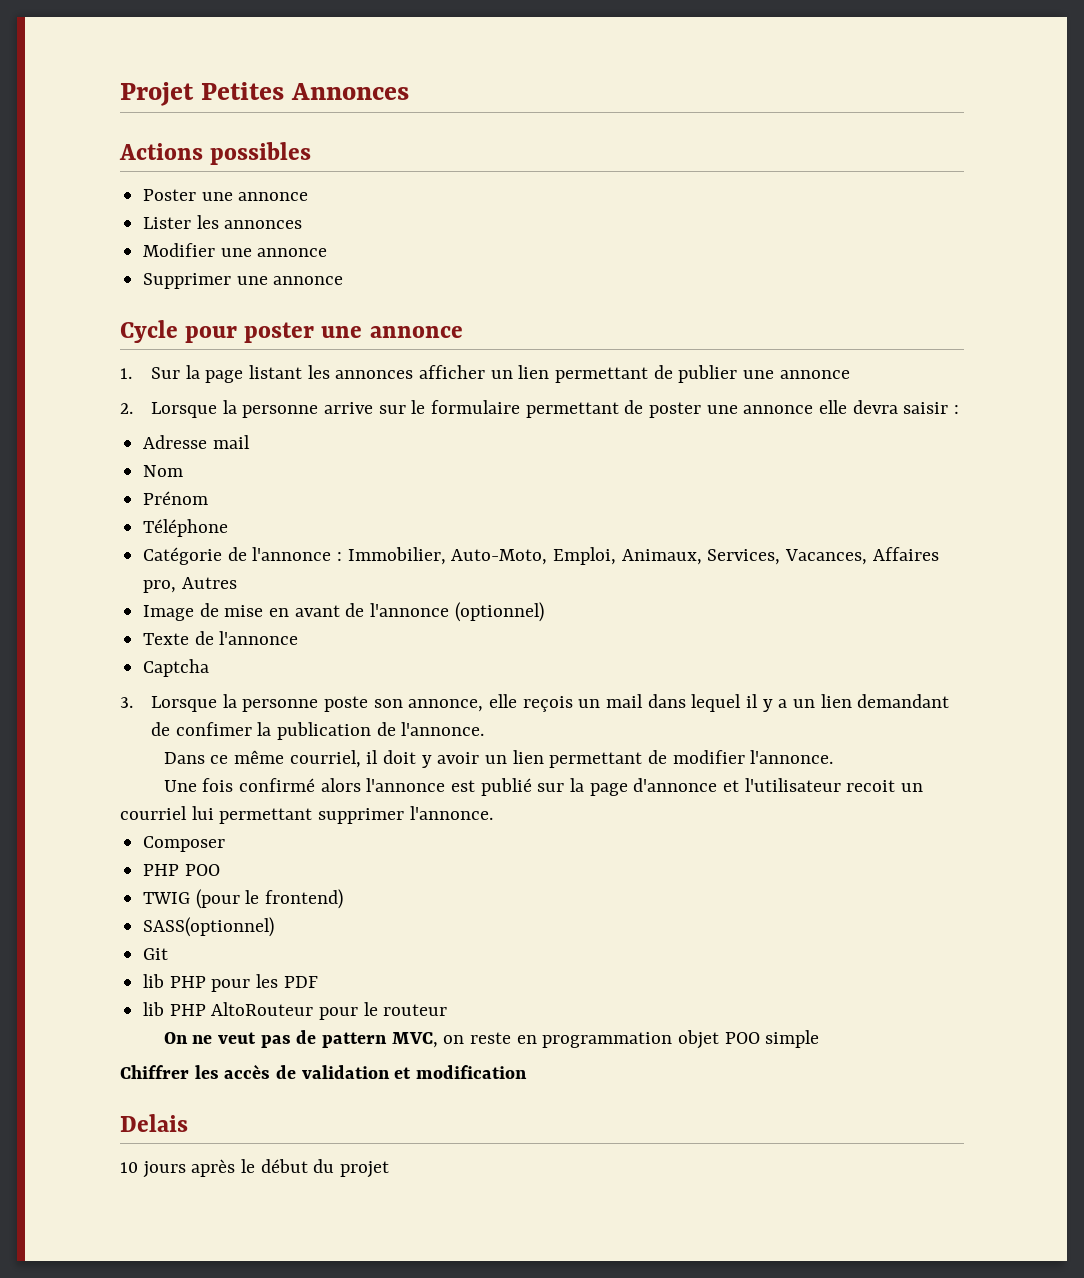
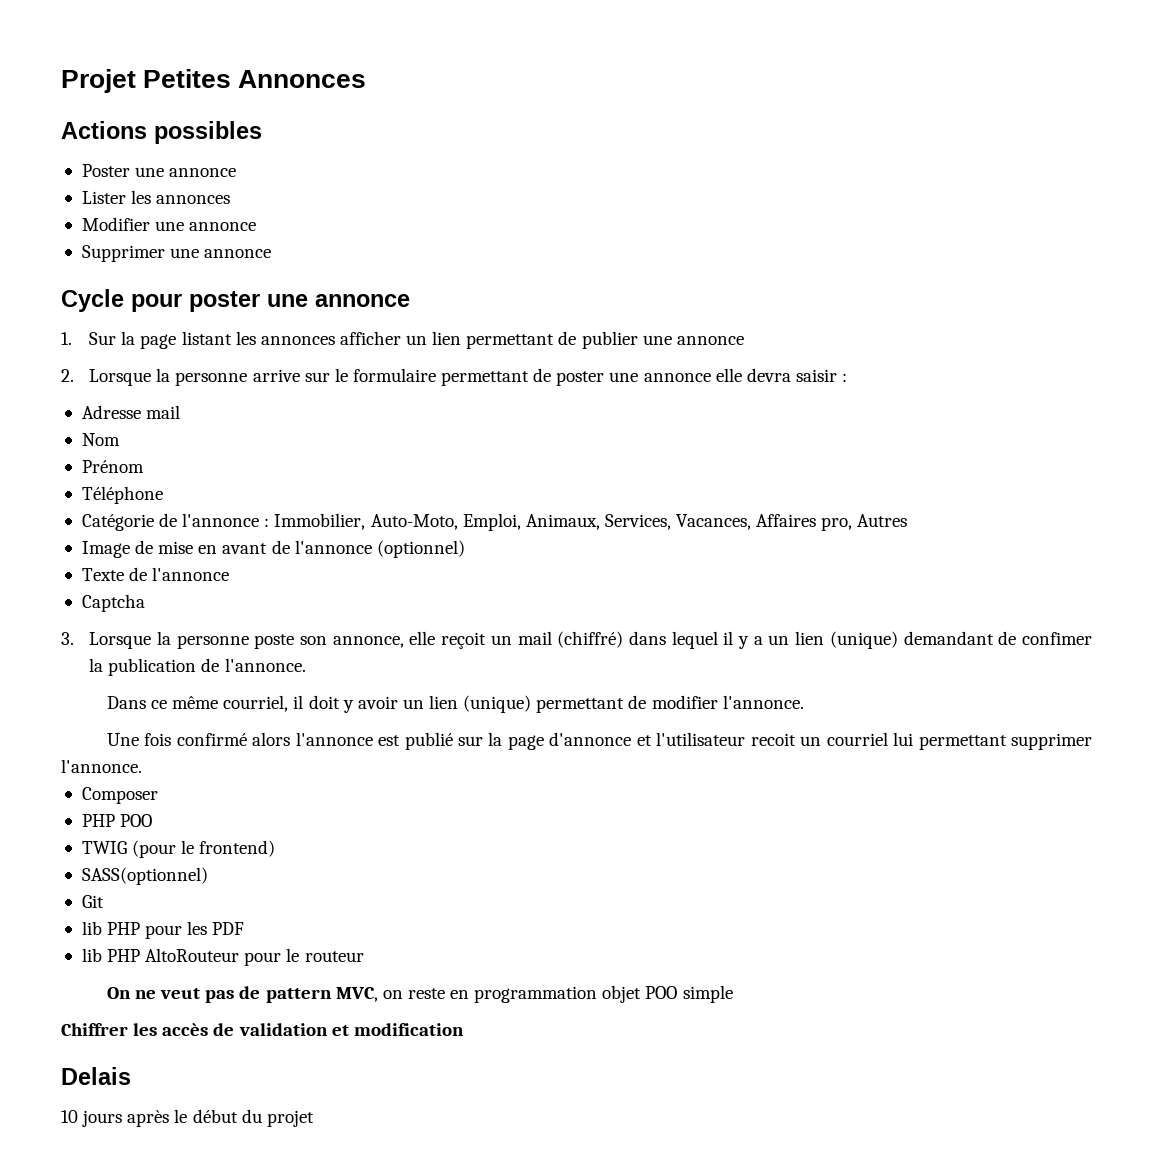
[522,696,573,712] reçois -> [441,632,487,649] reçoit
(643, 701) none -> [557,631,624,648] (chiffré)
(852, 701) none -> [829,631,898,649] (unique)
(544, 757) none -> [463,695,532,713] (unique)

